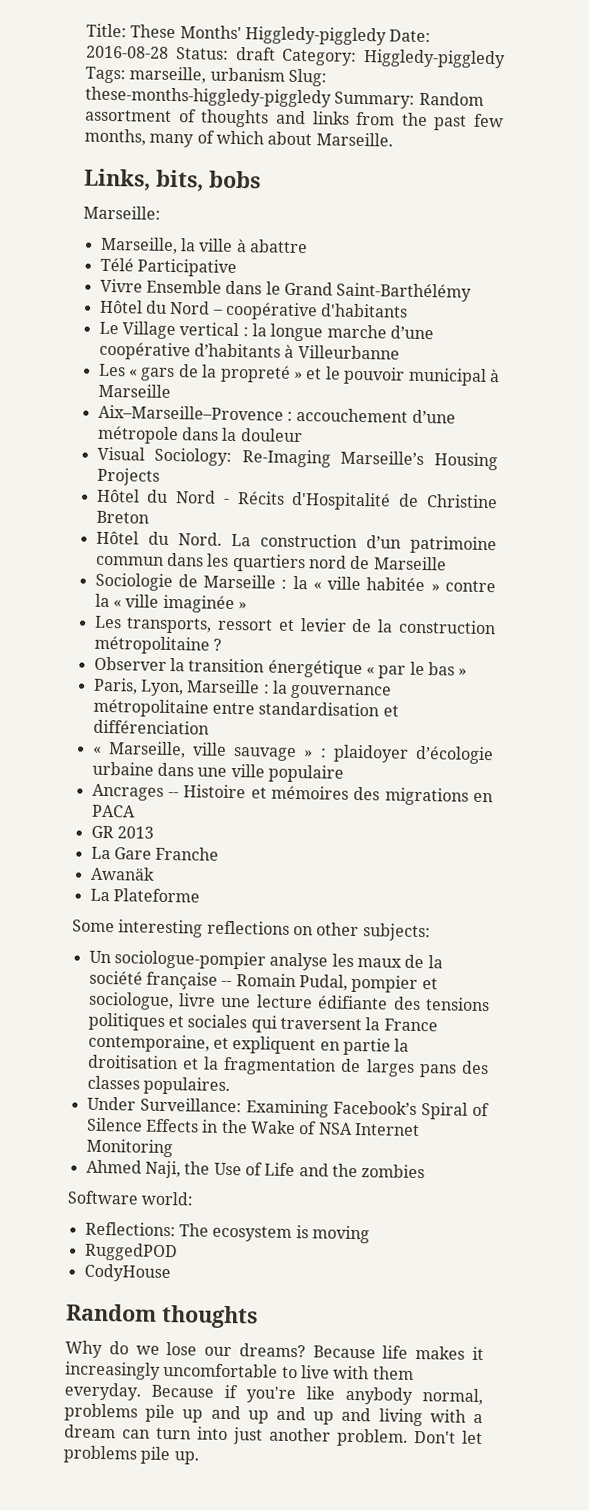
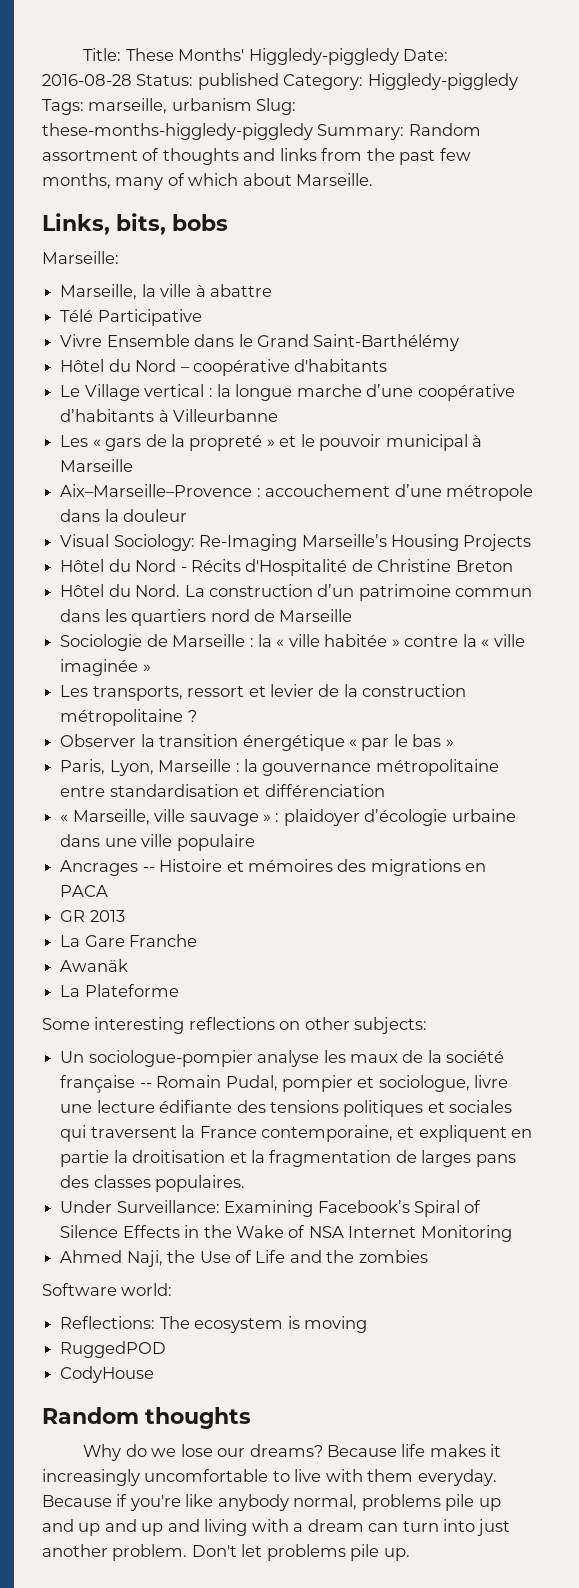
[235,46,276,61] draft -> [197,73,279,90] published

